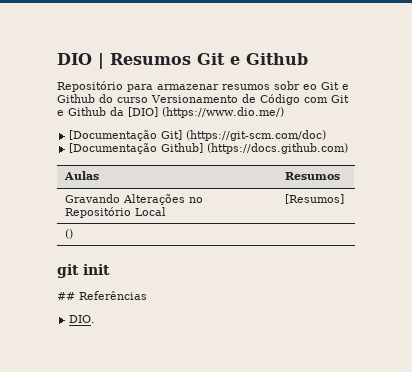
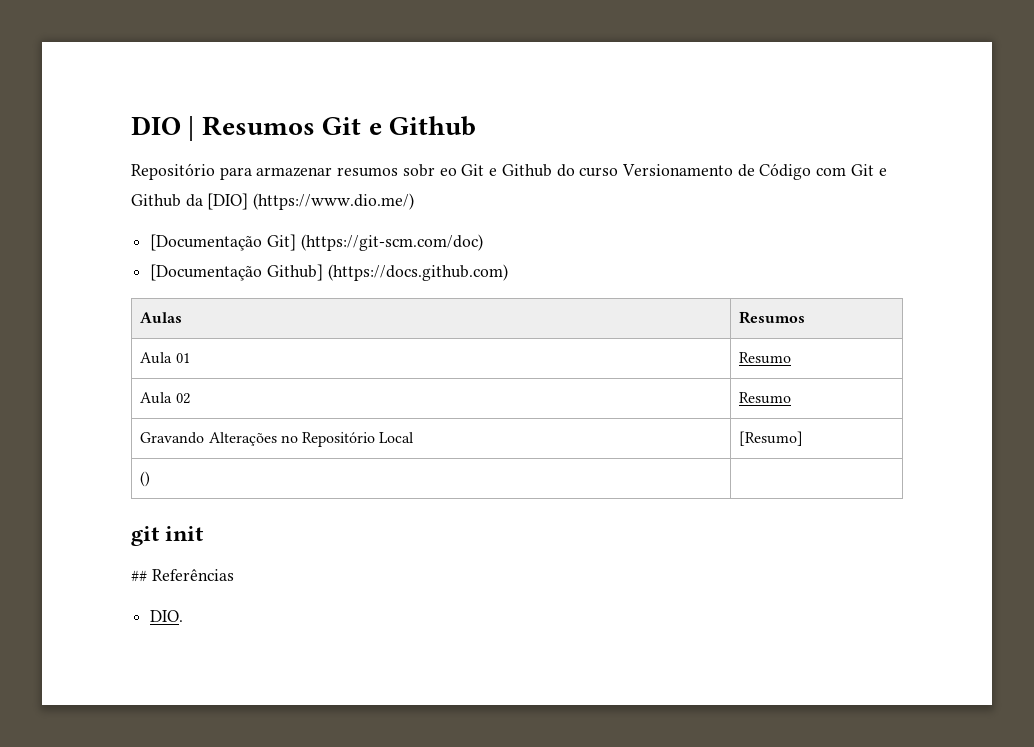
(341, 176) none -> [140,352,190,364] [739,352,792,364] [140,392,190,404] [739,392,792,404] // Aula 01 | Resumo // Aula 02 | Resumo
[285,194,345,204] [Resumos] -> [739,431,804,446] [Resumo]

